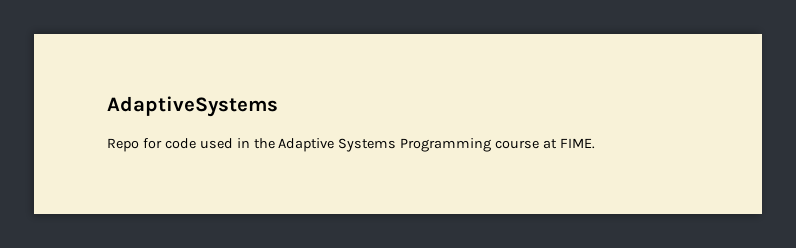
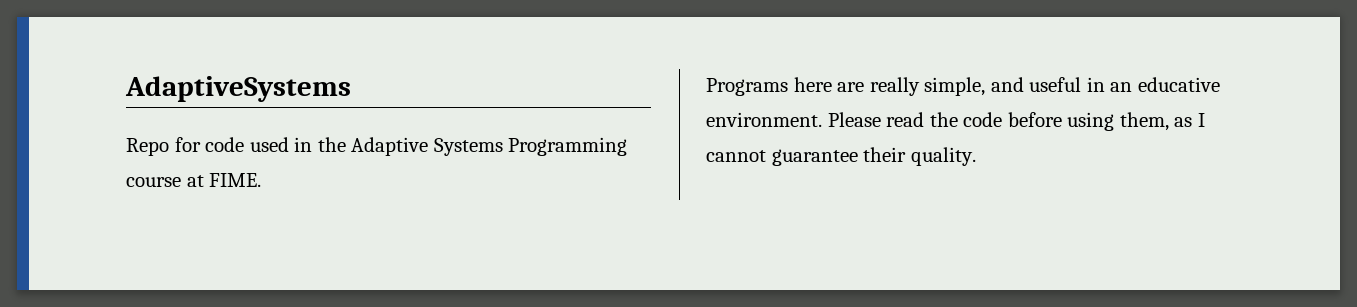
(596, 143) none -> [706,77,1220,96] [706,112,1205,131] [706,147,976,166] // Programs here are really simple, and useful in an educative environment. Please read the code before using them, as I cannot guarantee their quality.

